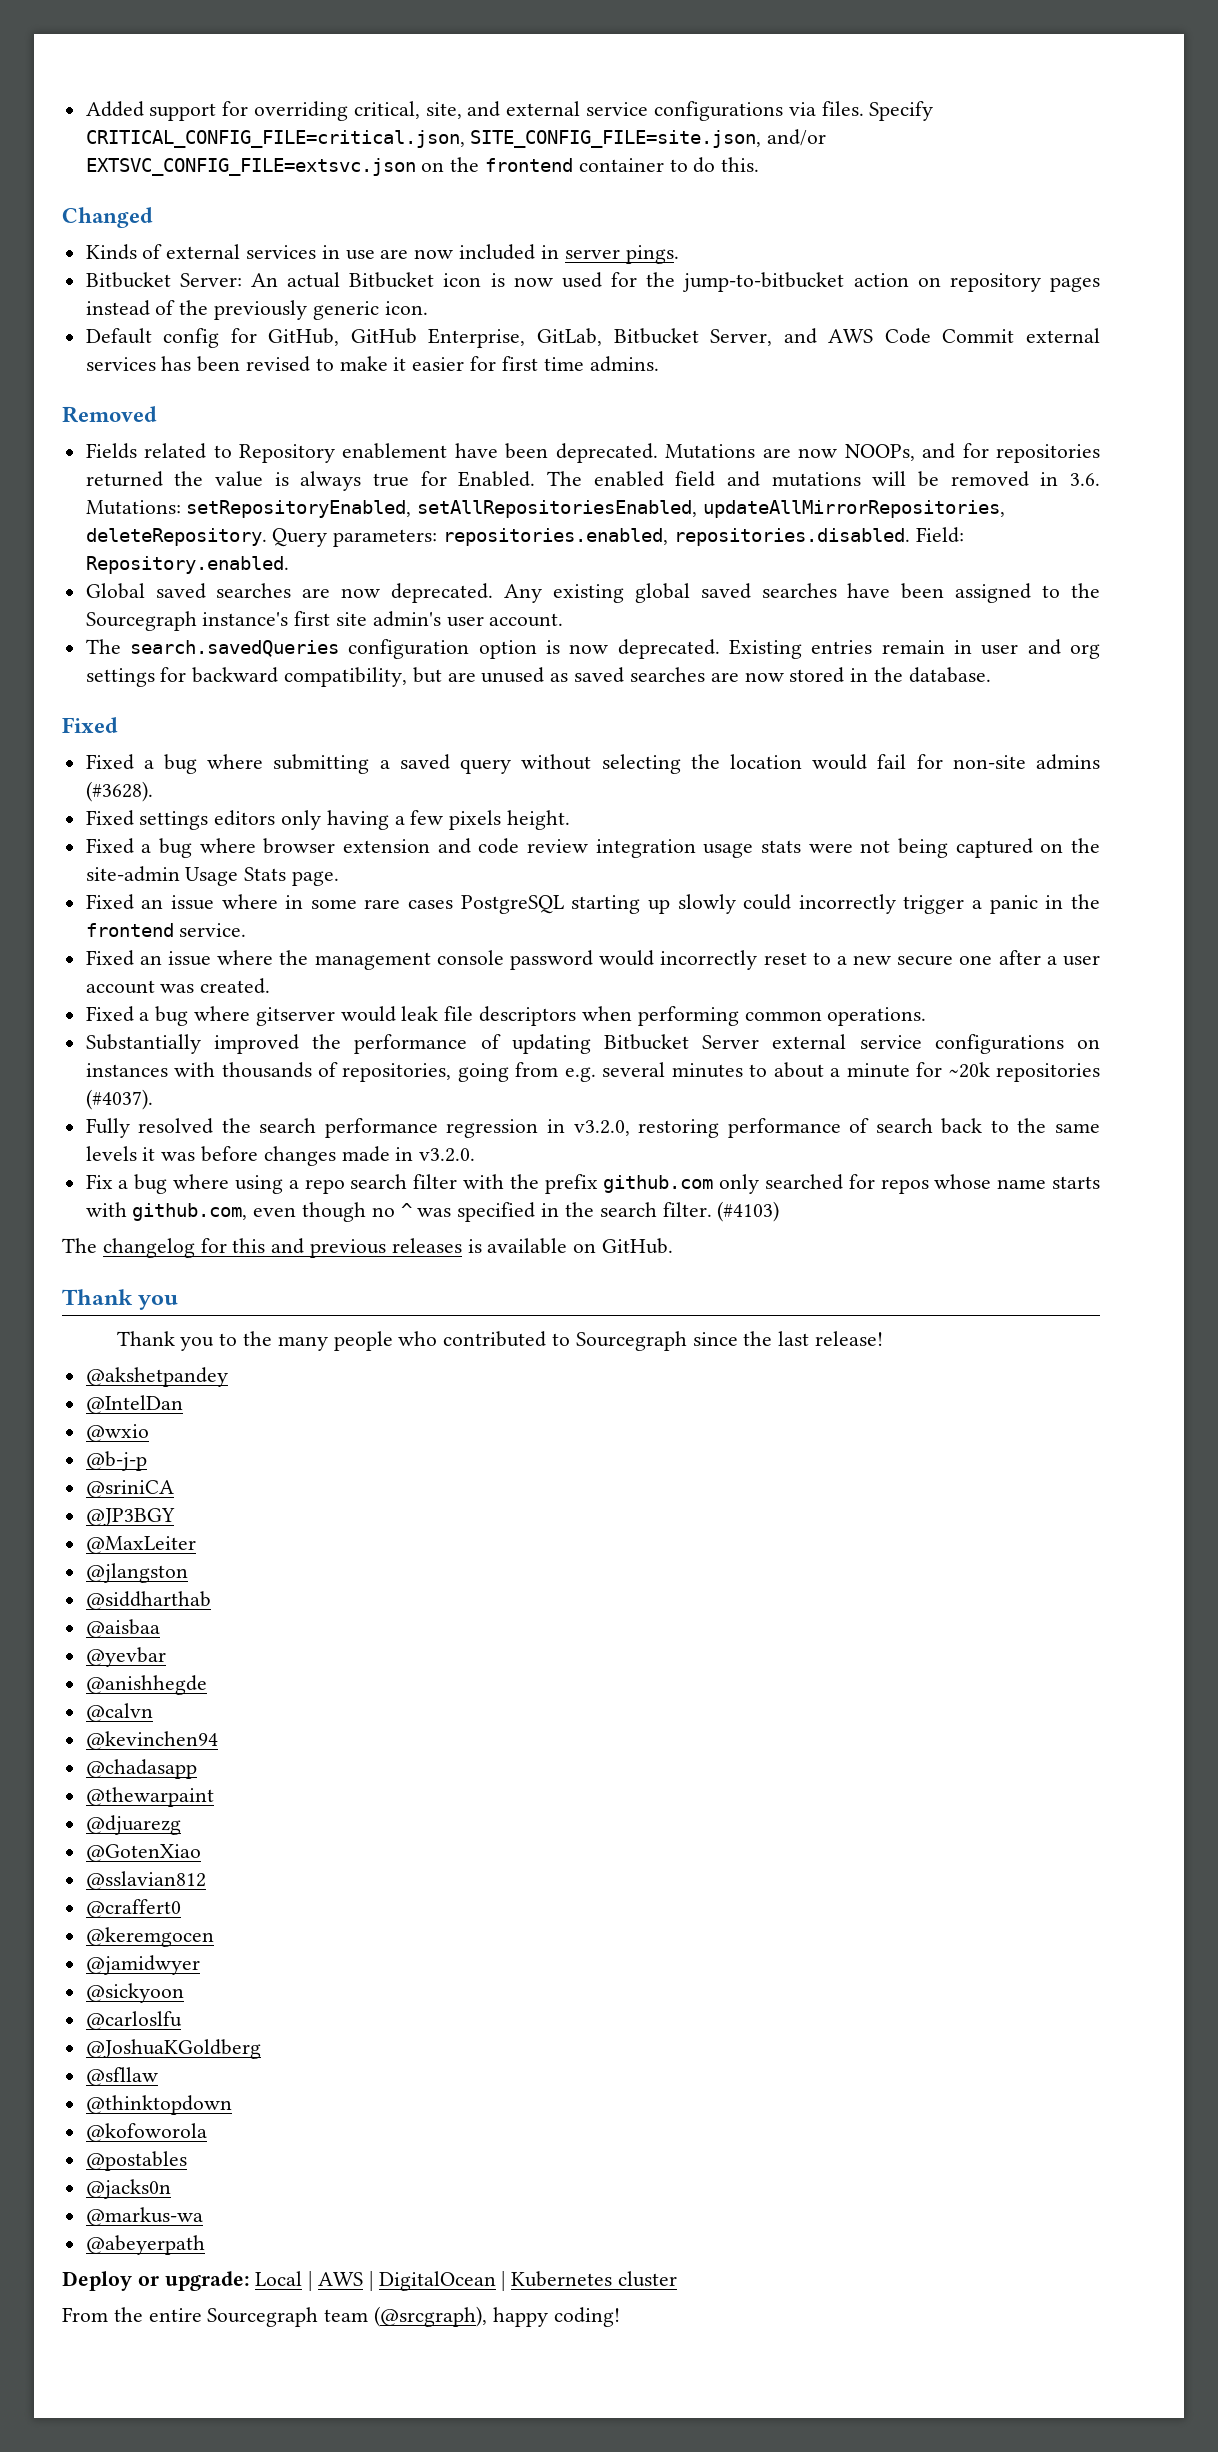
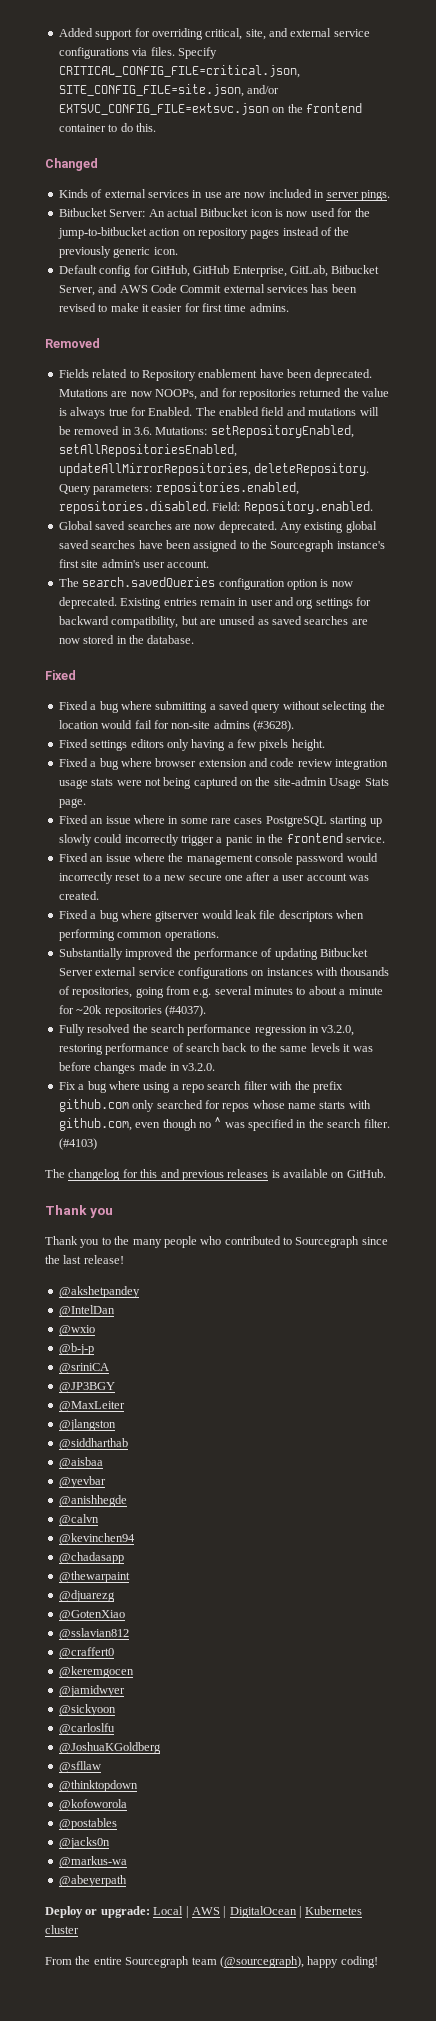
[374,2306,488,2327] (@srcgraph), -> [219,1956,304,1968] (@sourcegraph),

